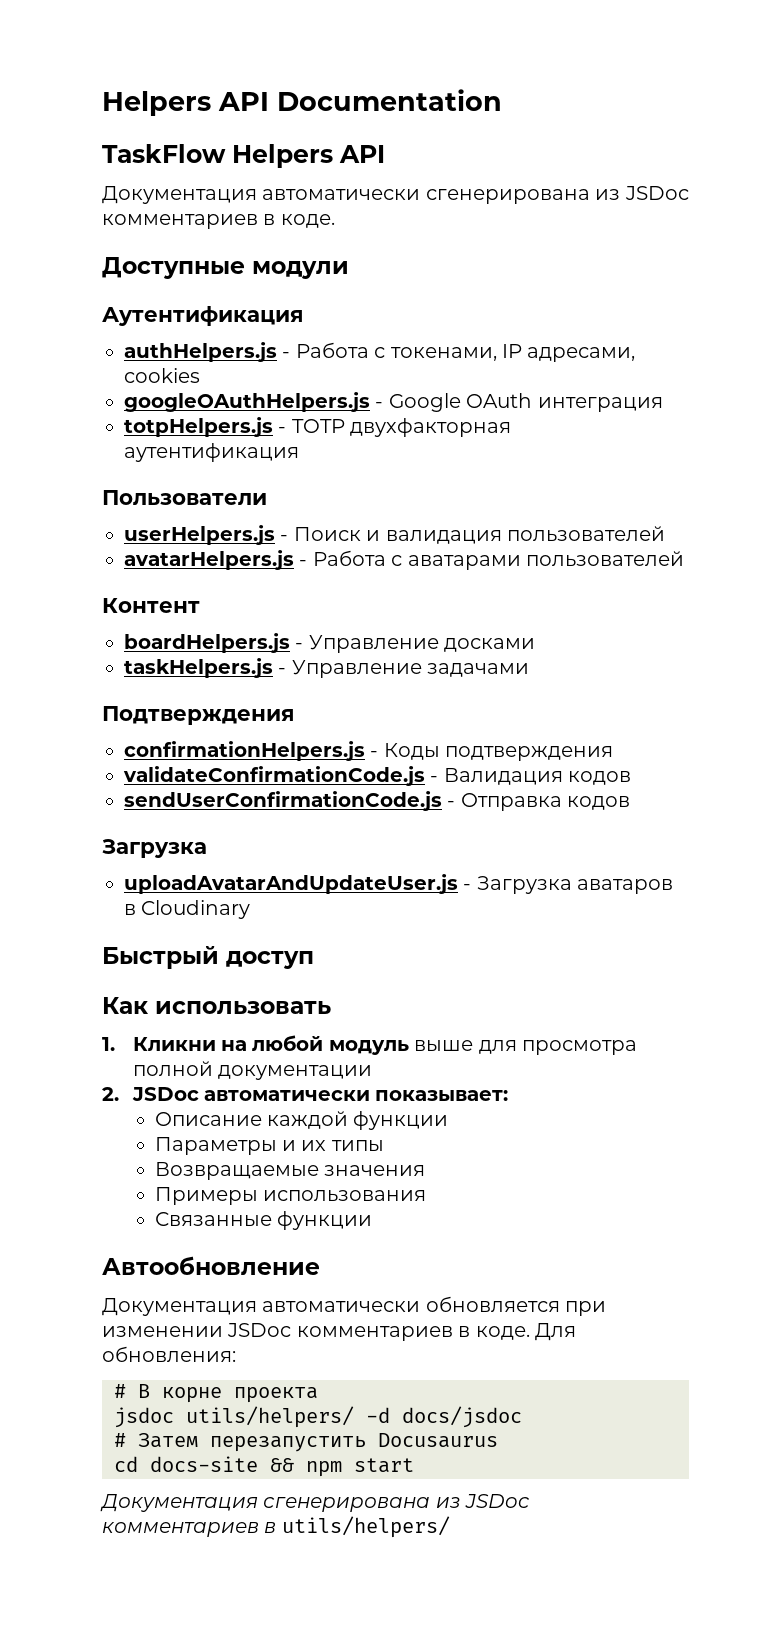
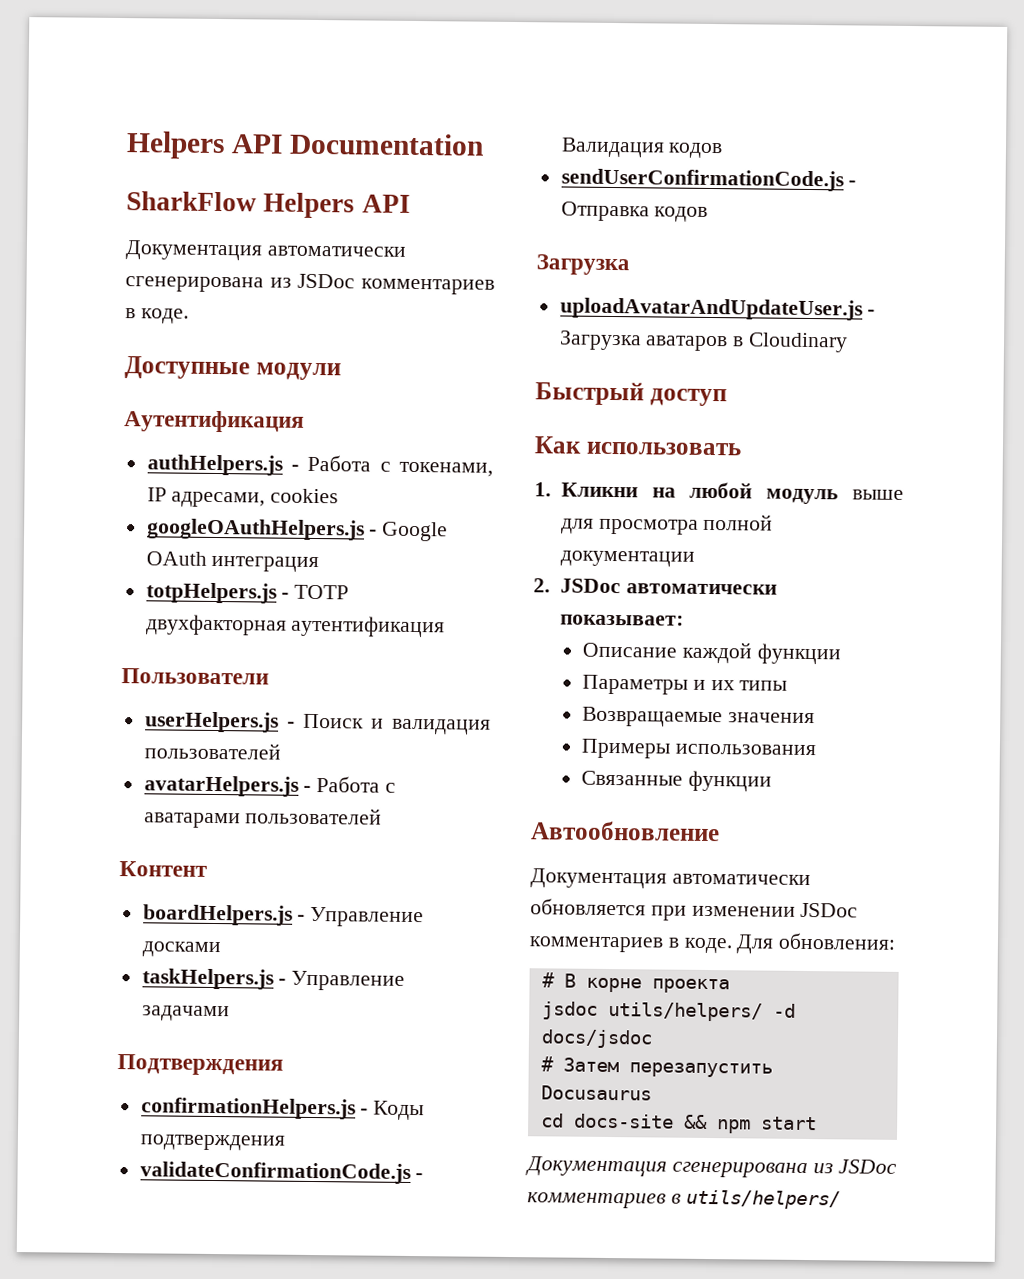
[102,144,226,163] TaskFlow -> [126,191,257,212] SharkFlow

